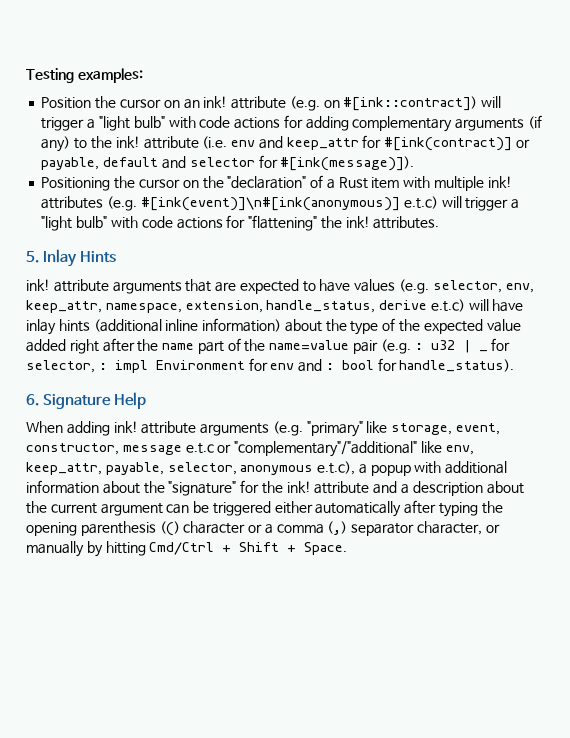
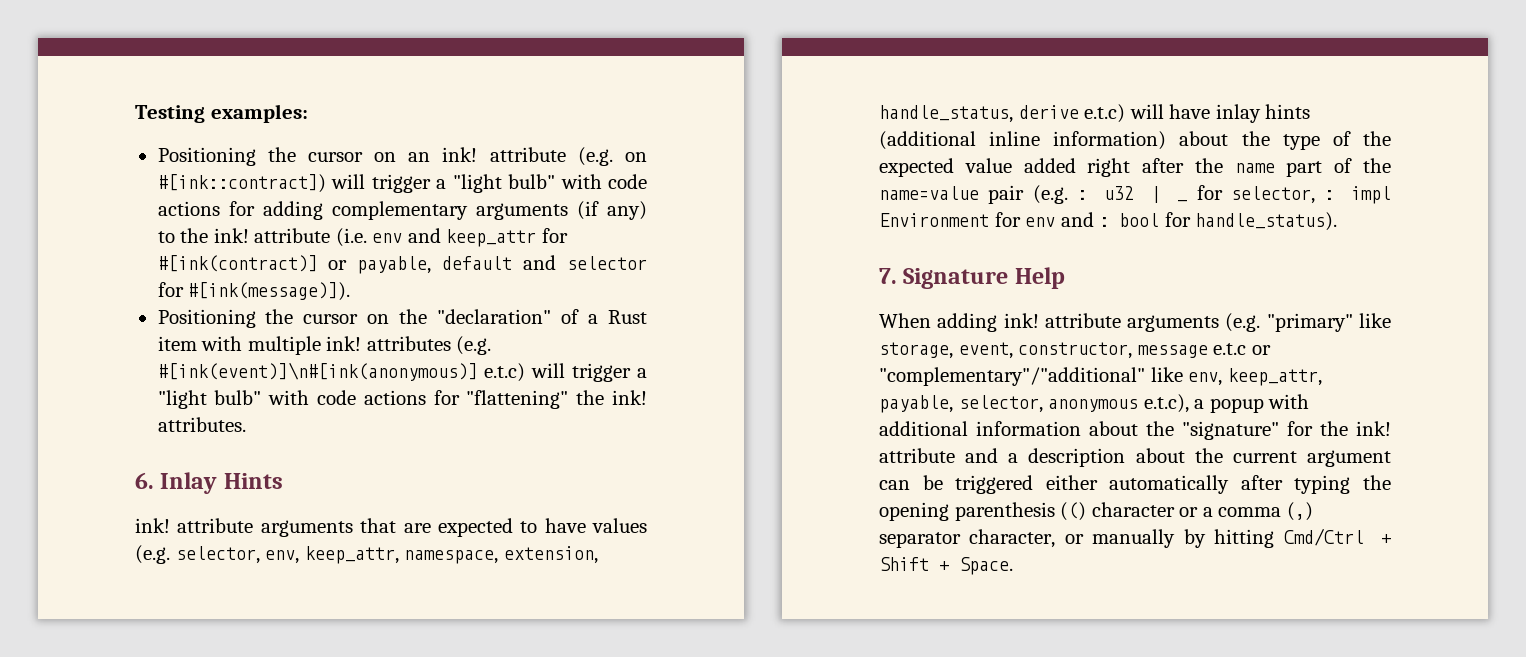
[41,97,92,109] Position -> [157,147,256,166] Positioning
[26,251,39,263] 5. -> [135,472,154,489] 6.
[26,394,39,406] 6. -> [879,268,897,284] 7.

